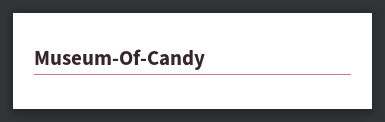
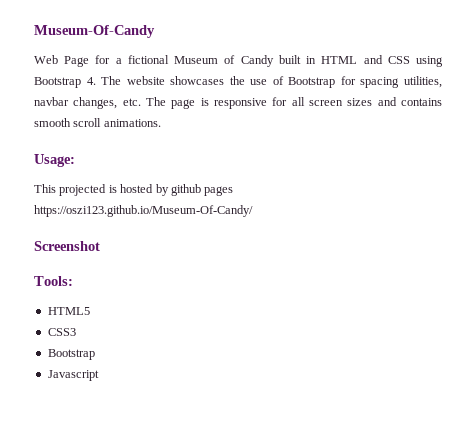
(205, 59) none -> [34,55,443,67] [34,76,442,88] [34,97,442,109] [34,118,161,127] [34,154,75,167] [34,184,234,196] [34,205,253,217] [34,241,100,251] [34,276,73,286] [47,307,90,315] [47,328,76,336] [47,349,95,360] [47,370,99,381] // Web Page for a fictional Museum of Candy built in HTML and CSS using Bootstrap 4. The website showcases the use of Bootstrap for spacing utilities, navbar changes, etc. The page is responsive for all screen sizes and contains smooth scroll animations. // Usage: // This projected is hosted by github pages https://oszi123.github.io/Museum-Of-Candy/ // Screenshot // Tools: // HTML5 // CSS3 // Bootstrap // Javascript

